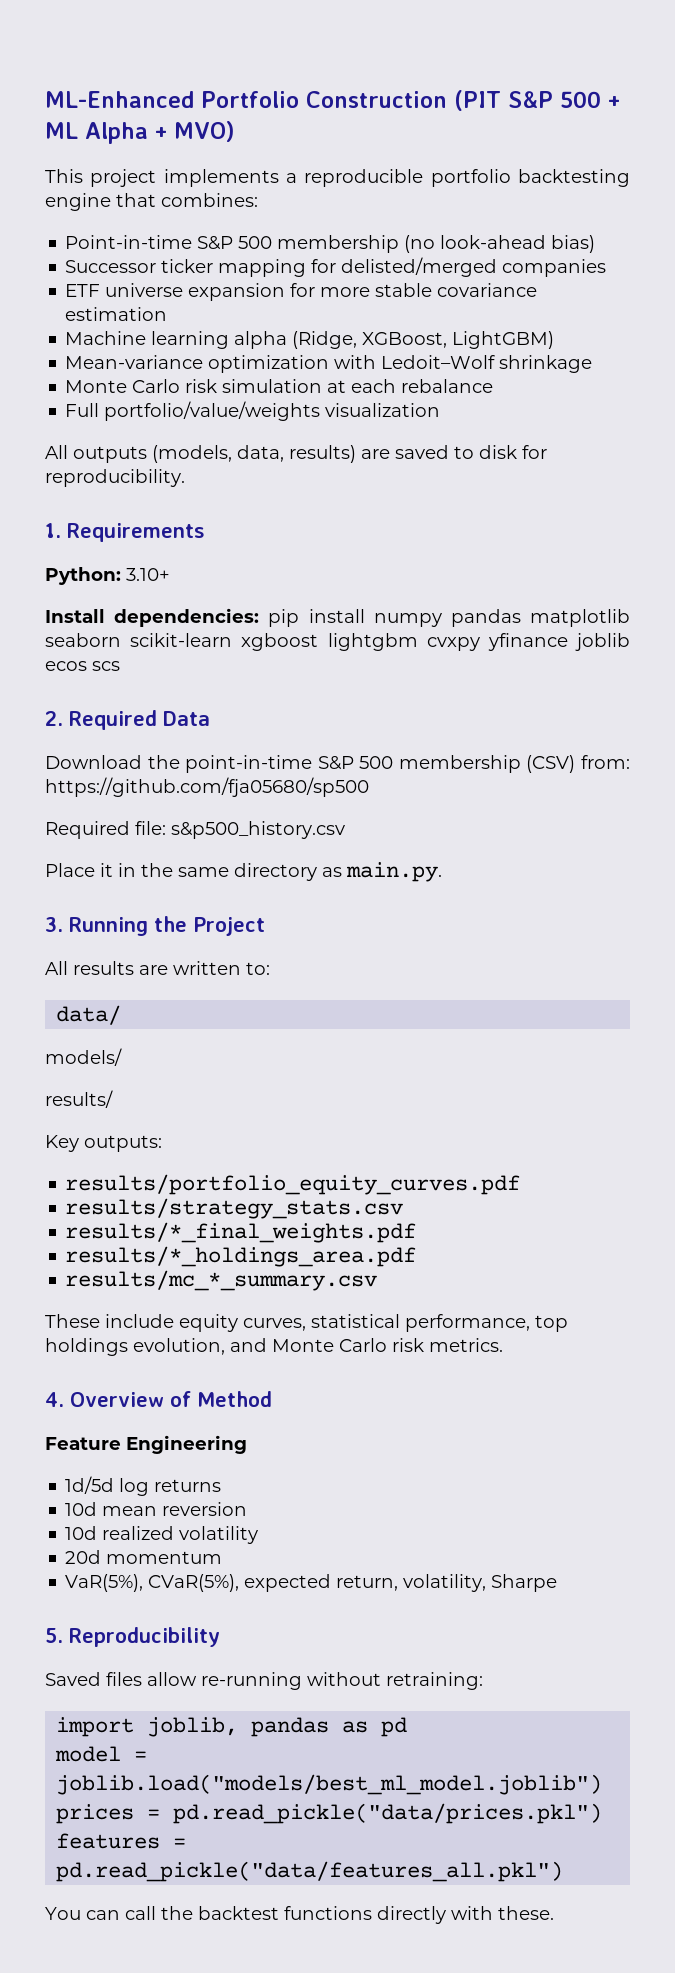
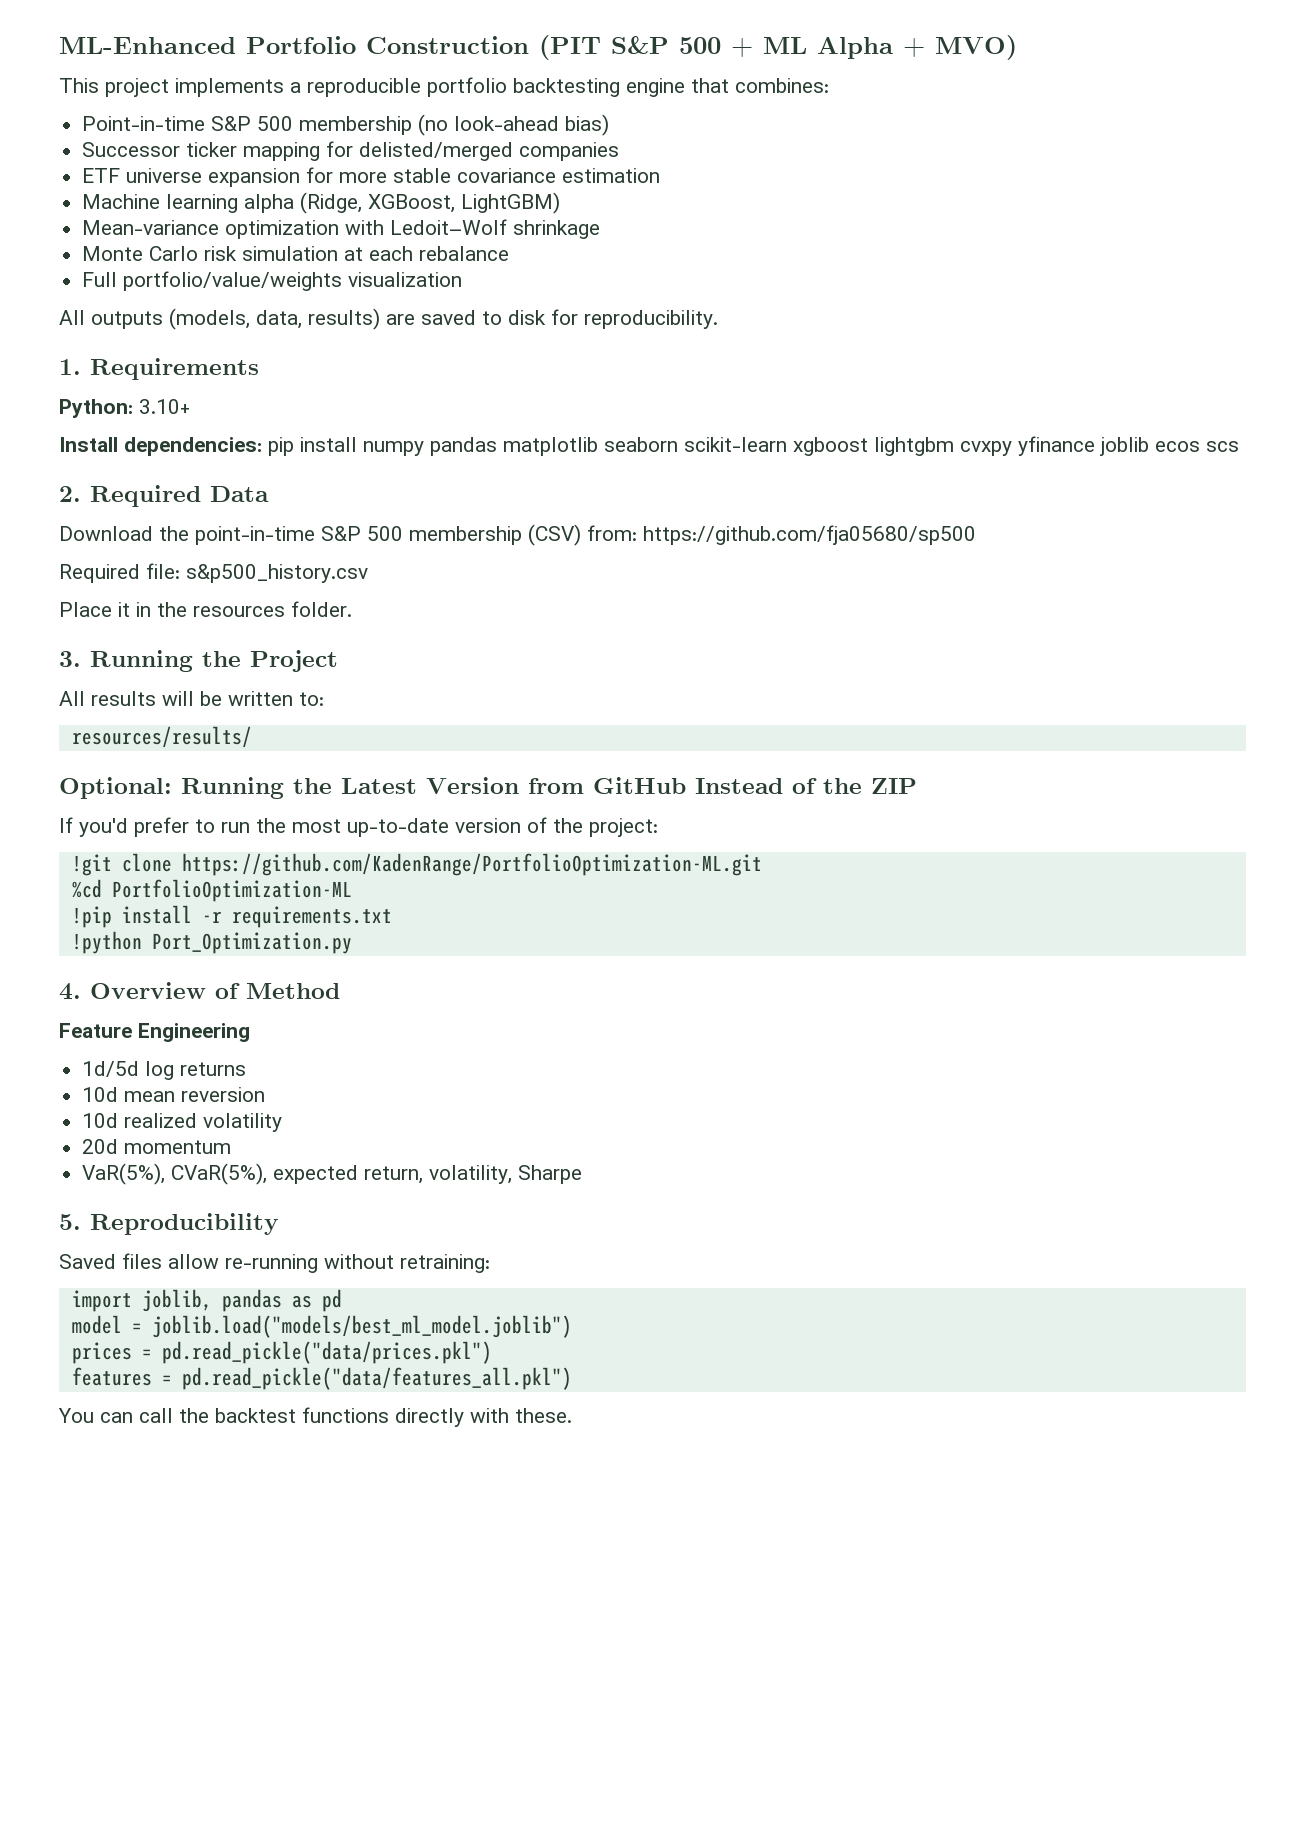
[178,862,442,882] same directory as main.py. -> [193,601,352,617] resources folder.
[139,965,168,975] are -> [162,691,222,706] will be
[56,1005,122,1025] [45,1048,122,1066] [45,1090,113,1108] [45,1135,162,1152] [65,1174,521,1195] [65,1198,404,1219] [65,1222,417,1243] [65,1246,417,1267] [65,1270,378,1291] [45,1314,568,1332] [45,1338,503,1356] data/ // models/ // results/ // Key outputs: // results/portfolio_equity_curves.pdf // results/strategy_stats.csv // results/*_final_weights.pdf // results/*_holdings_area.pdf // results/mc_*_summary.csv // These include equity curves, statistical performance, top holdings evolution, and Monte Carlo risk metrics. -> [71,726,252,748] [59,777,917,799] [59,817,658,837] [71,853,762,876] [71,879,352,902] [71,905,392,928] [71,931,352,954] resources/results/ // Optional: Running the Latest Version from GitHub Instead of the ZIP // If you'd prefer to run the most up-to-date version of the project: // !git clone https://github.com/KadenRange/PortfolioOptimization-ML.git // %cd PortfolioOptimization-ML // !pip install -r requirements.txt // !python Port_Optimization.py

